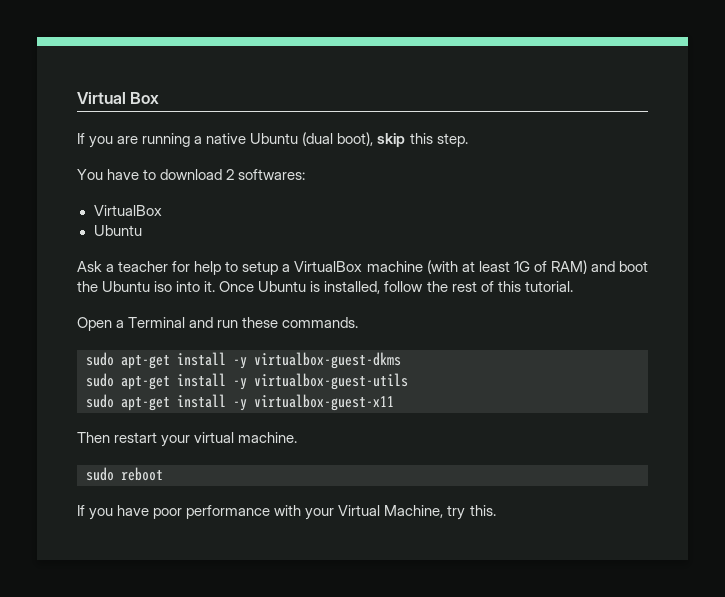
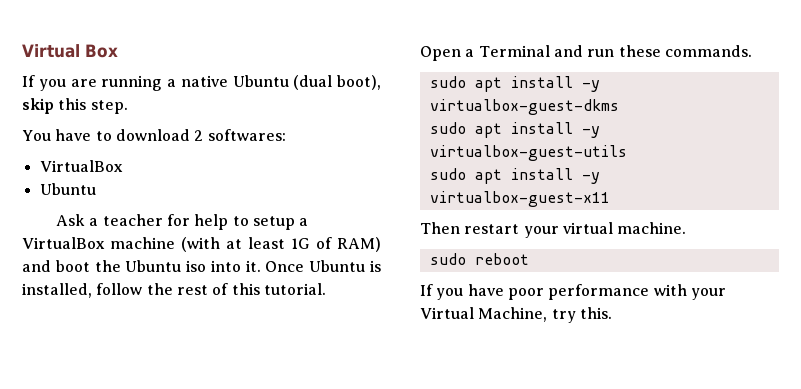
[121,355,170,369] apt-get -> [474,77,502,92] apt
[121,376,170,390] apt-get -> [474,123,502,138] apt
[121,397,170,411] apt-get -> [474,169,502,184] apt

